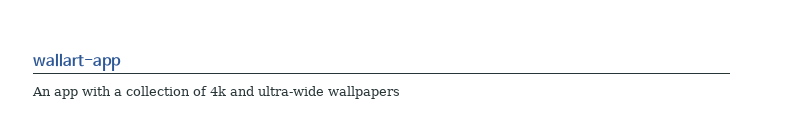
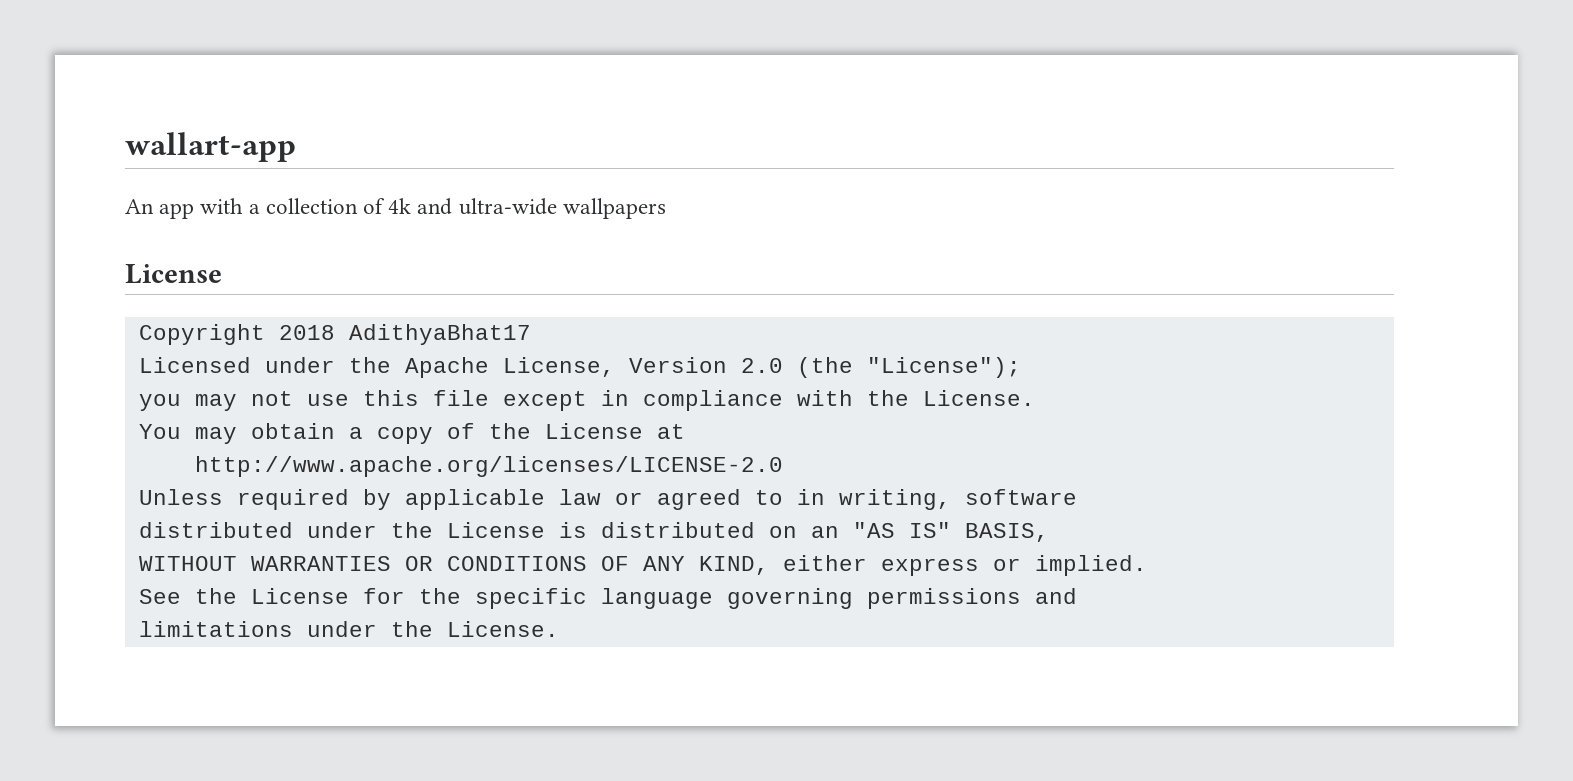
(400, 92) none -> [125,264,222,284] [138,324,531,345] [138,357,1021,378] [138,390,1035,411] [138,423,685,444] [194,456,783,477] [138,489,1077,510] [138,522,1049,542] [138,555,1147,576] [138,588,1077,609] [138,621,559,637] // License // Copyright 2018 AdithyaBhat17 // Licensed under the Apache License, Version 2.0 (the "License"); // you may not use this file except in compliance with the License. // You may obtain a copy of the License at // http://www.apache.org/licenses/LICENSE-2.0 // Unless required by applicable law or agreed to in writing, software // distributed under the License is distributed on an "AS IS" BASIS, // WITHOUT WARRANTIES OR CONDITIONS OF ANY KIND, either express or implied. // See the License for the specific language governing permissions and // limitations under the License.

